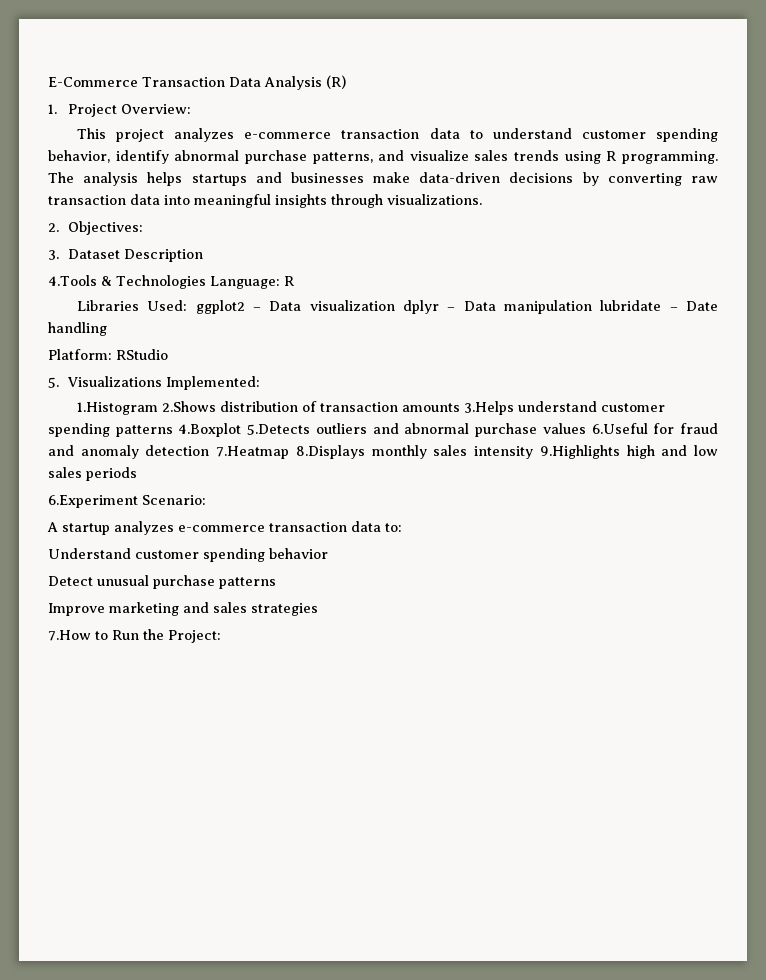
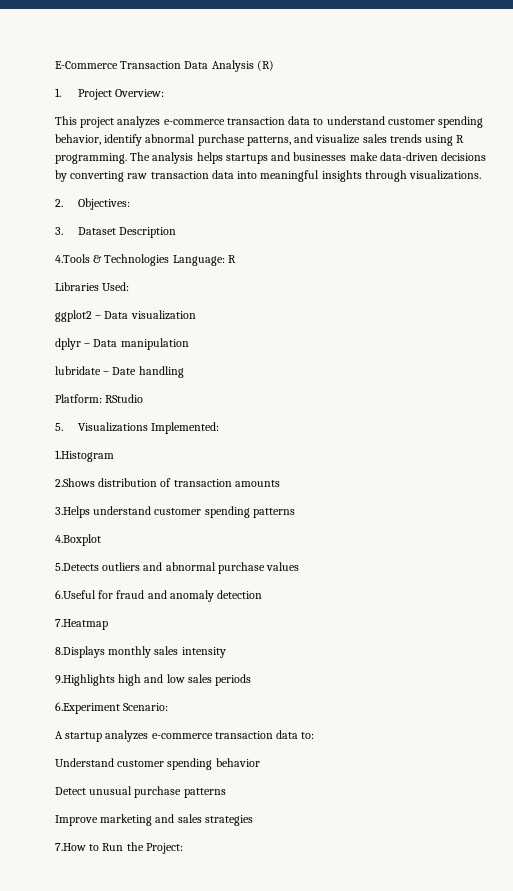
(188, 305) none -> (130, 286) //
(395, 305) none -> (196, 315) //
(593, 307) none -> (189, 344) //
(159, 408) none -> (114, 456) //
(461, 407) none -> (280, 483) //
(173, 431) none -> (295, 513) //
(242, 430) none -> (101, 540) //
(586, 428) none -> (300, 566) //
(210, 450) none -> (263, 594) //
(290, 452) none -> (108, 624) //
(534, 452) none -> (226, 652) //

